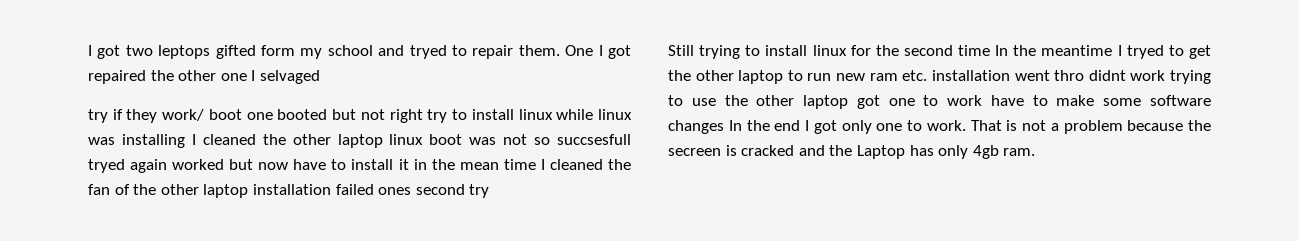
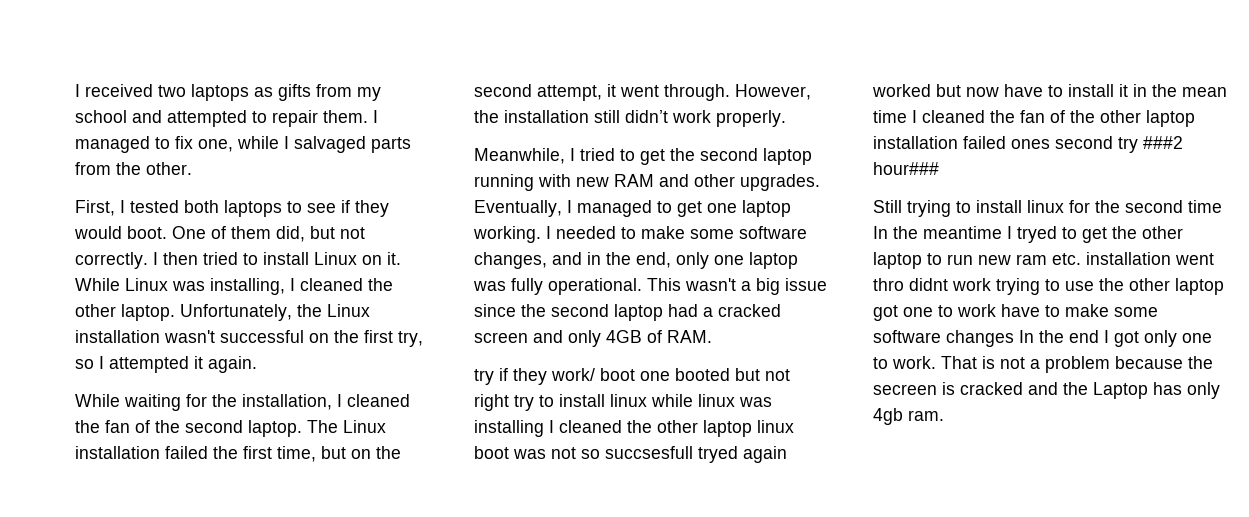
[88,45,295,59] I got two leptops gifted form -> [75,84,352,101] I received two laptops as gifts from
[409,45,447,59] tryed -> [167,110,247,127] attempted
[565,45,631,59] [88,70,320,84] One I got repaired the other one I selvaged -> [373,110,378,123] [75,136,411,153] [75,162,192,175] [75,200,389,217] [74,226,365,242] [75,252,401,269] [75,278,393,295] [75,304,370,321] [75,330,423,347] [75,356,257,373] [75,394,410,411] [75,420,386,437] [75,446,401,462] [474,84,811,101] [474,110,786,127] [474,148,812,165] [474,174,820,191] [474,200,791,217] [473,226,807,243] [474,252,798,269] [473,278,827,295] [474,304,781,321] [474,330,712,347] I managed to fix one, while I salvaged parts from the other. // First, I tested both laptops to see if they would boot. One of them did, but not correctly. I then tried to install Linux on it. While Linux was installing, I cleaned the other laptop. Unfortunately, the Linux installation wasn't successful on the first try, so I attempted it again. // While waiting for the installation, I cleaned the fan of the second laptop. The Linux installation failed the first time, but on the second attempt, it went through. However, the installation still didn’t work properly. // Meanwhile, I tried to get the second laptop running with new RAM and other upgrades. Eventually, I managed to get one laptop working. I needed to make some software changes, and in the end, only one laptop was fully operational. This wasn't a big issue since the second laptop had a cracked screen and only 4GB of RAM.
(490, 191) none -> [1143,136,1183,149] [873,162,939,175] ###2 hour###

